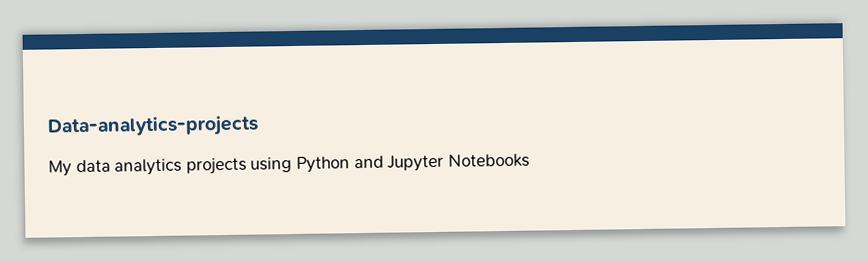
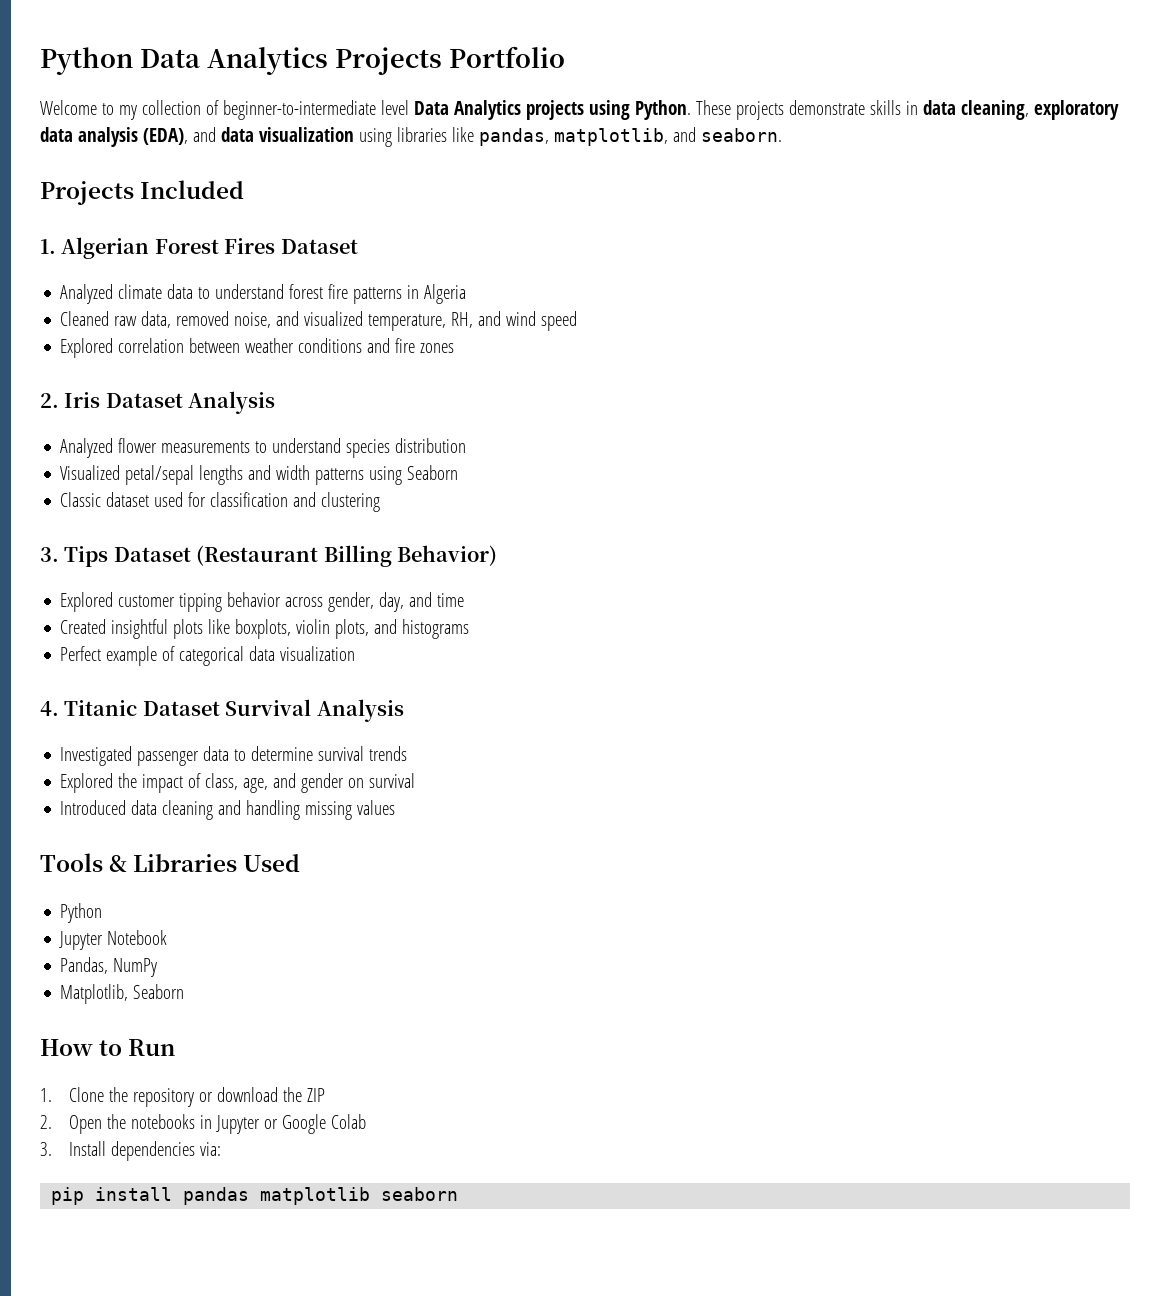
[47,115,259,138] [48,153,530,177] Data-analytics-projects // My data analytics projects using Python and Jupyter Notebooks -> [40,46,565,75] [40,100,1119,120] [40,127,782,147] [40,180,245,205] [40,237,358,259] [60,284,467,304] [60,311,578,331] [60,338,455,358] [40,391,276,414] [60,438,467,458] [60,465,459,485] [60,492,381,512] [40,545,497,567] [60,592,465,612] [60,619,470,639] [60,646,356,666] [40,699,404,722] [60,746,408,766] [60,773,416,793] [60,800,396,820] [40,853,301,872] [60,903,103,923] [59,930,168,950] [60,957,158,977] [60,984,185,1004] [40,1039,176,1056] [40,1087,326,1107] [40,1114,367,1134] [40,1141,222,1161] [51,1187,459,1205] Python Data Analytics Projects Portfolio // Welcome to my collection of beginner-to-intermediate level Data Analytics projects using Python. These projects demonstrate skills in data cleaning, exploratory data analysis (EDA), and data visualization using libraries like pandas, matplotlib, and seaborn. // Projects Included // 1. Algerian Forest Fires Dataset // Analyzed climate data to understand forest fire patterns in Algeria // Cleaned raw data, removed noise, and visualized temperature, RH, and wind speed // Explored correlation between weather conditions and fire zones // 2. Iris Dataset Analysis // Analyzed flower measurements to understand species distribution // Visualized petal/sepal lengths and width patterns using Seaborn // Classic dataset used for classification and clustering // 3. Tips Dataset (Restaurant Billing Behavior) // Explored customer tipping behavior across gender, day, and time // Created insightful plots like boxplots, violin plots, and histograms // Perfect example of categorical data visualization // 4. Titanic Dataset Survival Analysis // Investigated passenger data to determine survival trends // Explored the impact of class, age, and gender on survival // Introduced data cleaning and handling missing values // Tools & Libraries Used // Python // Jupyter Notebook // Pandas, NumPy // Matplotlib, Seaborn // How to Run // 1. Clone the repository or download the ZIP // 2. Open the notebooks in Jupyter or Google Colab // 3. Install dependencies via: // pip install pandas matplotlib seaborn

